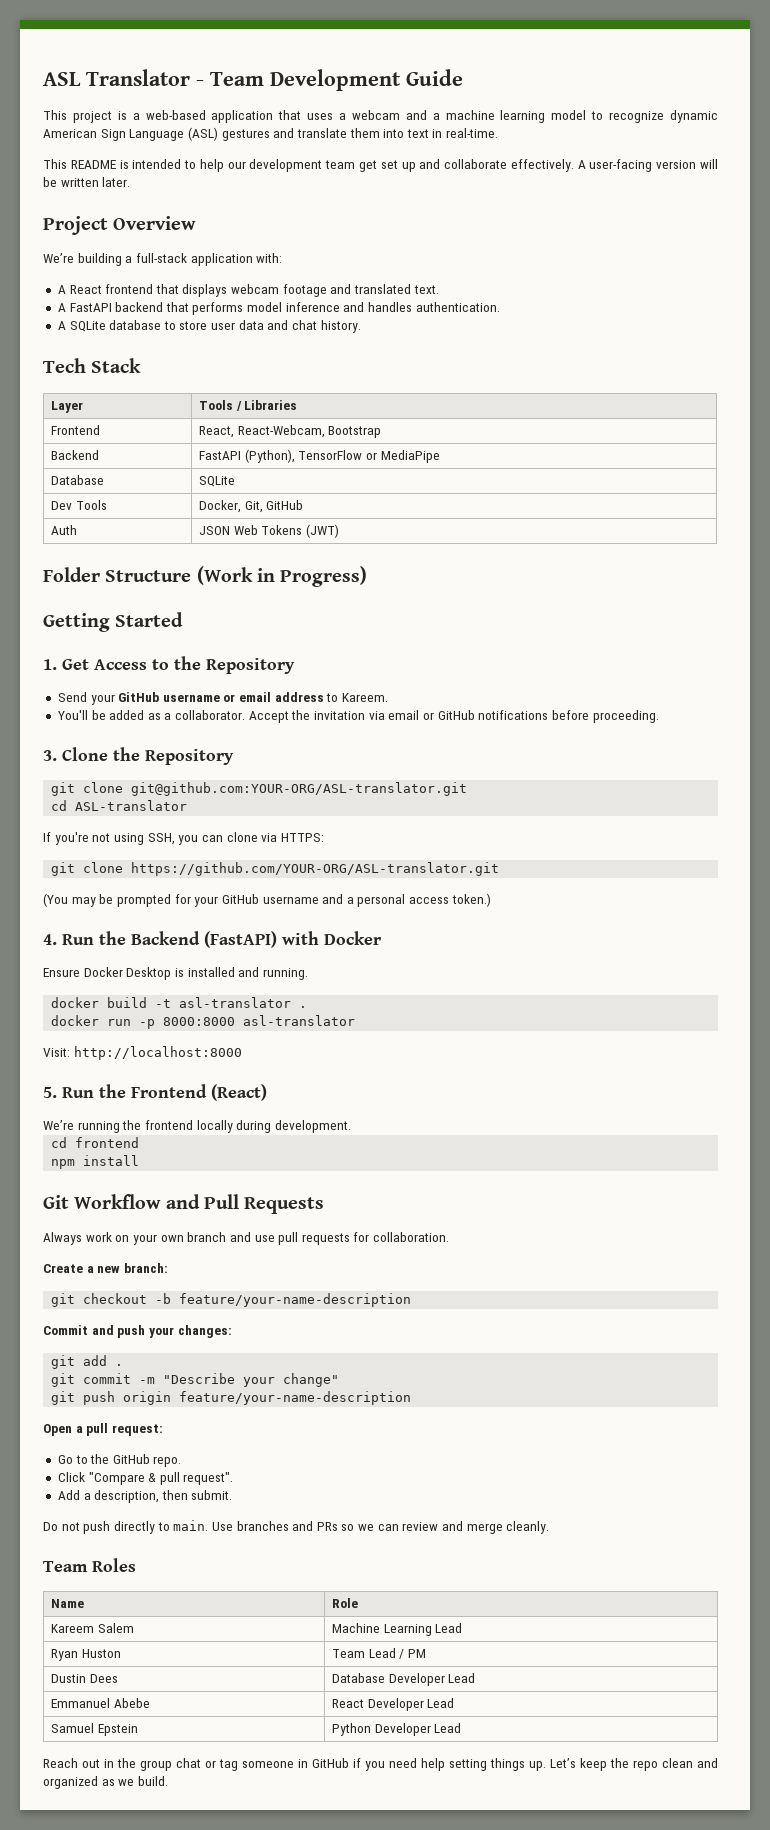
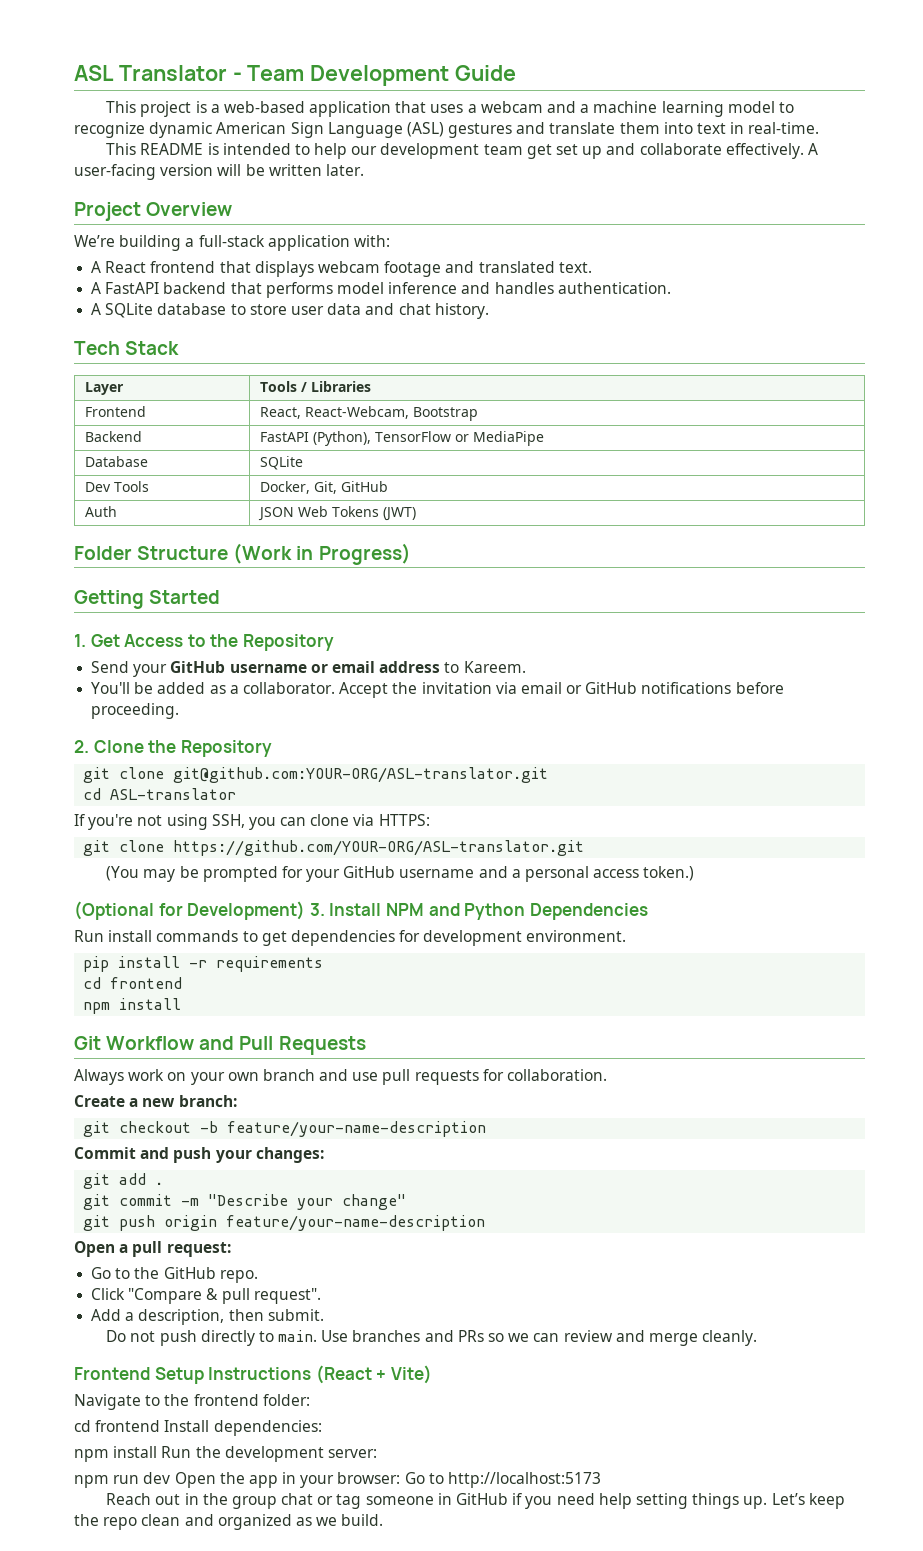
[43,750,57,761] 3. -> [74,740,89,753] 2.
[43,931,382,948] [43,967,308,980] [51,997,308,1008] [51,1015,356,1029] [43,1046,242,1060] [43,1084,267,1101] [43,1120,351,1133] 4. Run the Backend (FastAPI) with Docker // Ensure Docker Desktop is installed and running. // docker build -t asl-translator . // docker run -p 8000:8000 asl-translator // Visit: http://localhost:8000 // 5. Run the Frontend (React) // We’re running the frontend locally during development. -> [74,901,648,920] [74,930,627,946] [83,956,324,972] (Optional for Development) 3. Install NPM and Python Dependencies // Run install commands to get dependencies for development environment. // pip install -r requirements
[43,1558,136,1572] [51,1599,85,1608] [332,1598,359,1608] [51,1623,134,1633] [332,1623,463,1636] [51,1649,121,1661] [332,1648,427,1659] [51,1674,118,1683] [332,1673,476,1686] [51,1698,150,1708] [332,1698,455,1711] [51,1723,138,1736] [332,1723,462,1736] Team Roles // Name | Role // Kareem Salem | Machine Learning Lead // Ryan Huston | Team Lead / PM // Dustin Dees | Database Developer Lead // Emmanuel Abebe | React Developer Lead // Samuel Epstein | Python Developer Lead -> [74,1365,432,1384] [74,1394,310,1410] [74,1420,322,1436] [74,1446,377,1462] [74,1472,602,1488] Frontend Setup Instructions (React + Vite) // Navigate to the frontend folder: // cd frontend Install dependencies: // npm install Run the development server: // npm run dev Open the app in your browser: Go to http://localhost:5173

